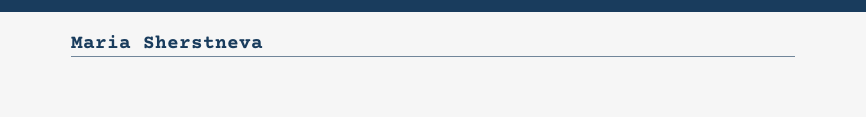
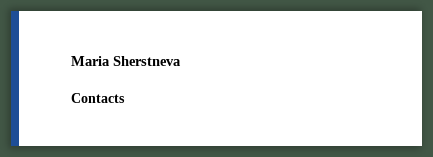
(263, 42) none -> [71,93,125,103] // Contacts

